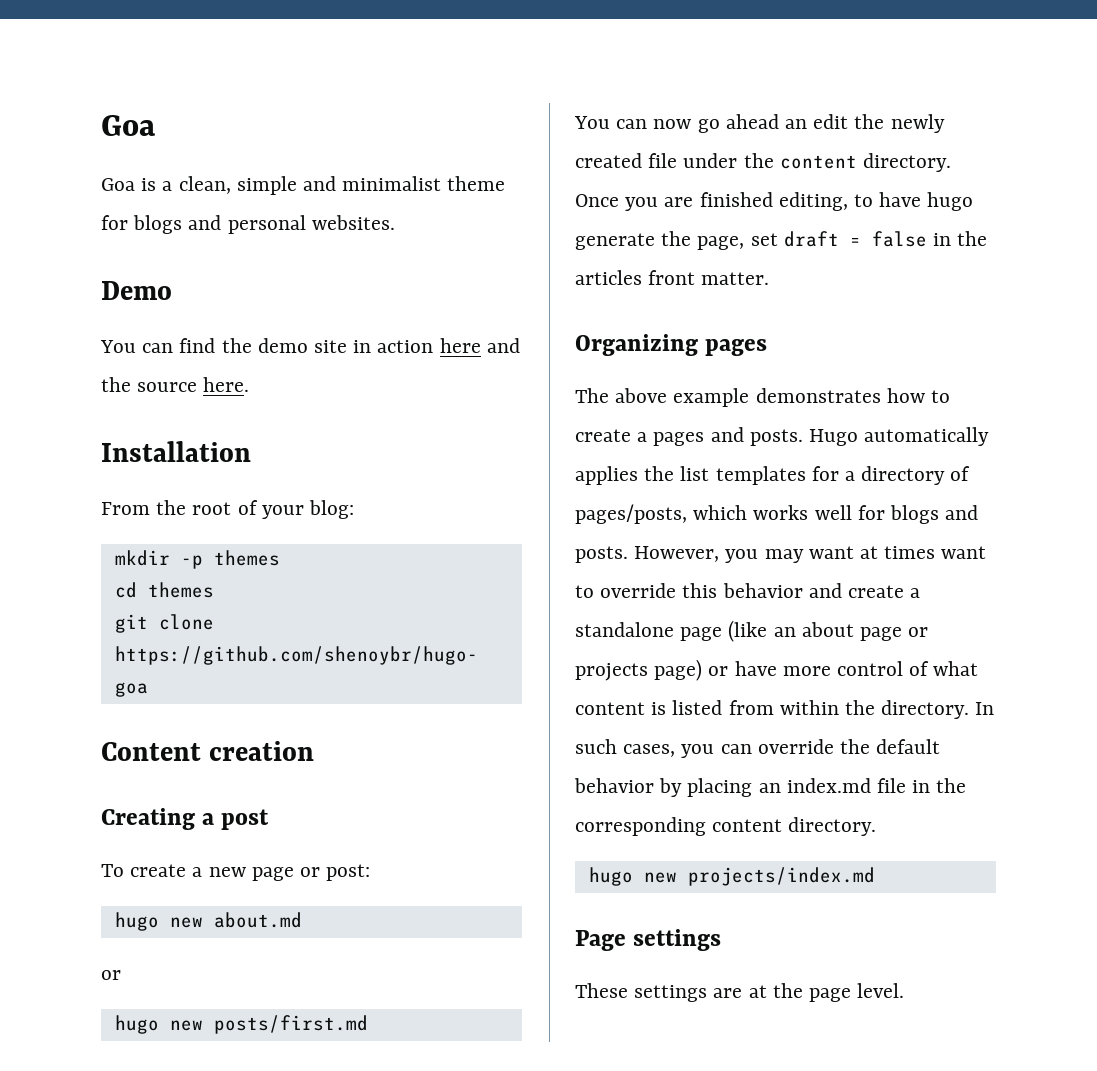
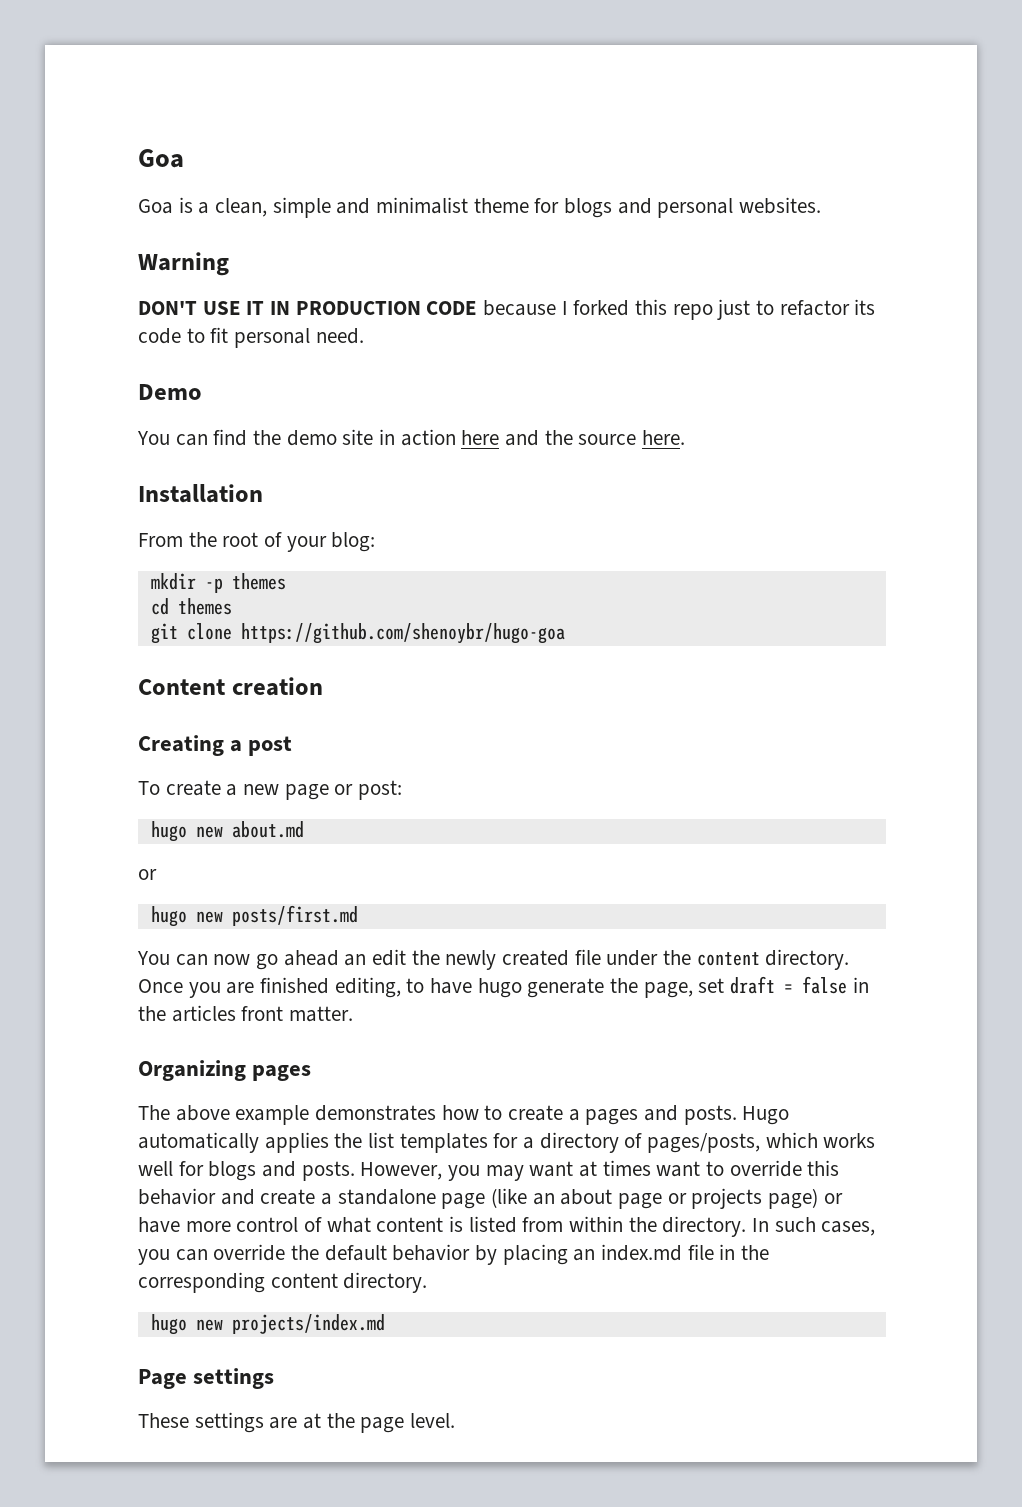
(395, 222) none -> [138,252,229,276] [138,299,876,320] [138,327,364,348] // Warning // DON'T USE IT IN PRODUCTION CODE because I forked this repo just to refactor its code to fit personal need.

